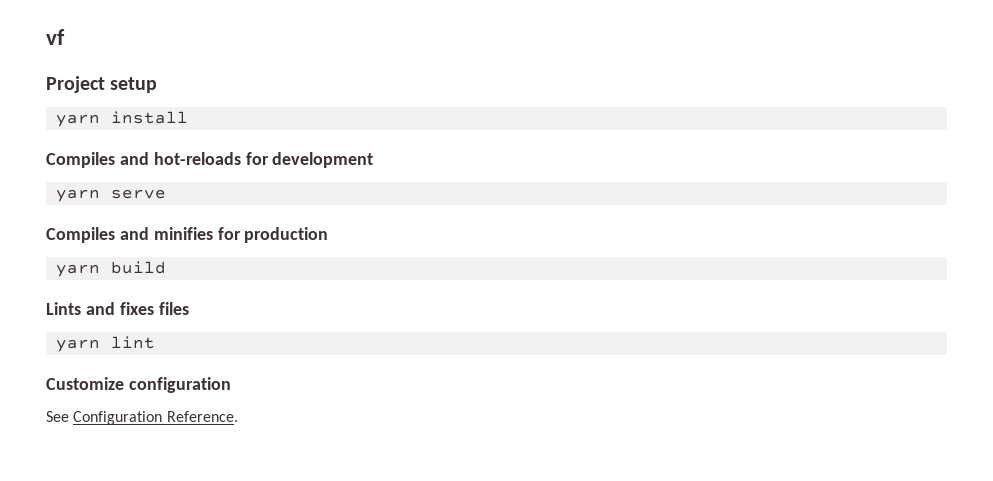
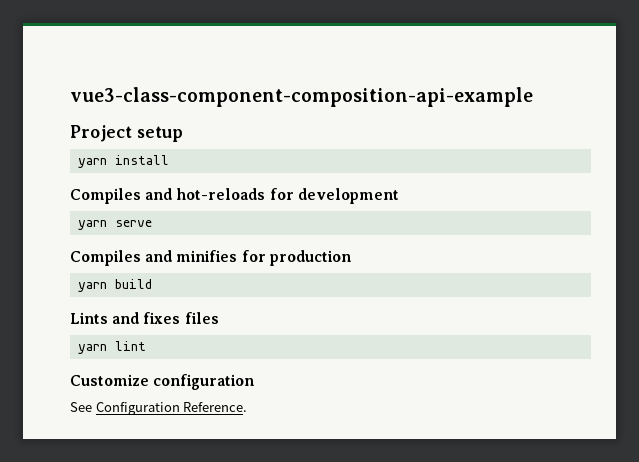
[46,29,65,45] vf -> [70,87,533,107] vue3-class-component-composition-api-example

